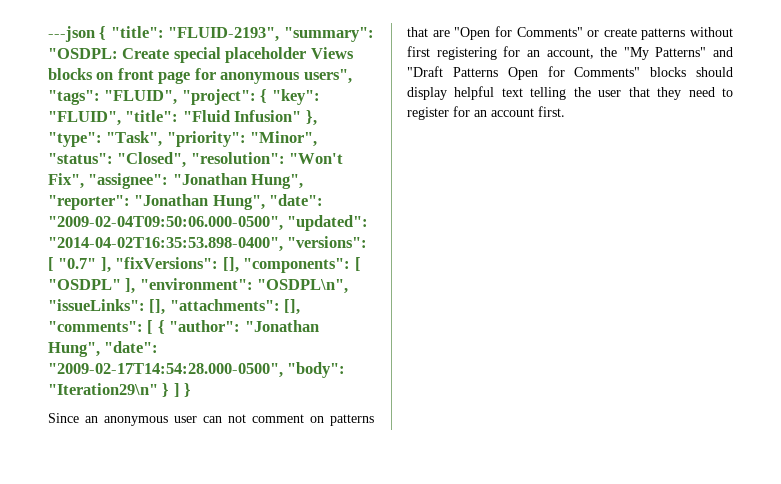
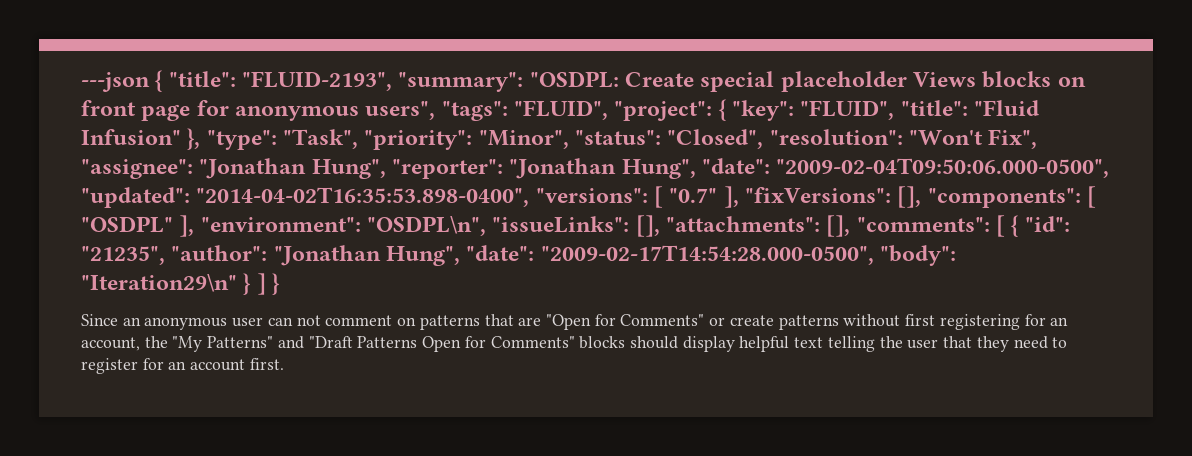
(165, 327) none -> [1024,216,1070,232] [81,246,165,265] "id": "21235",

